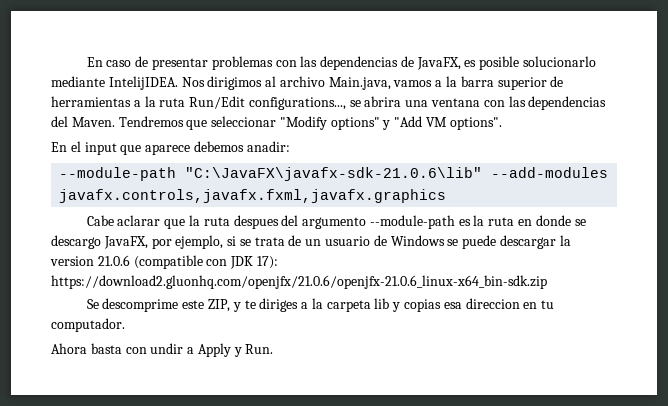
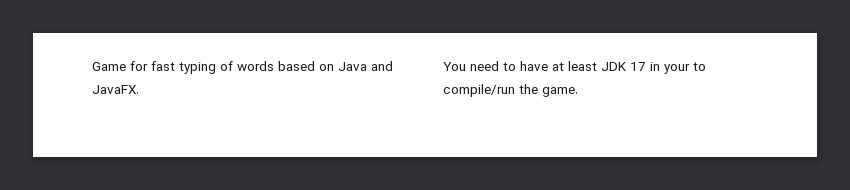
[86,56,596,70] [51,76,564,90] [51,96,607,110] [51,116,502,130] [51,141,290,155] [59,167,609,181] [59,189,447,203] [86,215,586,229] [51,235,571,249] [50,255,278,269] [51,275,547,289] [86,298,555,312] [51,318,125,332] [51,343,274,357] En caso de presentar problemas con las dependencias de JavaFX, es posible solucionarlo mediante IntelijIDEA. Nos dirigimos al archivo Main.java, vamos a la barra superior de herramientas a la ruta Run/Edit configurations..., se abrira una ventana con las dependencias del Maven. Tendremos que seleccionar "Modify options" y "Add VM options". // En el input que aparece debemos anadir: // --module-path "C:\JavaFX\javafx-sdk-21.0.6\lib" --add-modules javafx.controls,javafx.fxml,javafx.graphics // Cabe aclarar que la ruta despues del argumento --module-path es la ruta en donde se descargo JavaFX, por ejemplo, si se trata de un usuario de Windows se puede descargar la version 21.0.6 (compatible con JDK 17): https://download2.gluonhq.com/openjfx/21.0.6/openjfx-21.0.6_linux-x64_bin-sdk.zip // Se descomprime este ZIP, y te diriges a la carpeta lib y copias esa direccion en tu computador. // Ahora basta con undir a Apply y Run. -> [92,61,393,74] [92,85,139,94] [443,61,706,74] [443,84,578,97] Game for fast typing of words based on Java and JavaFX. // You need to have at least JDK 17 in your to compile/run the game.

